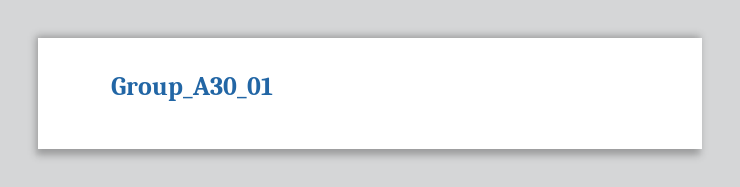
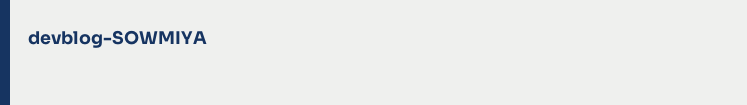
[111,77,273,101] Group_A30_01 -> [28,30,207,48] devblog-SOWMIYA

